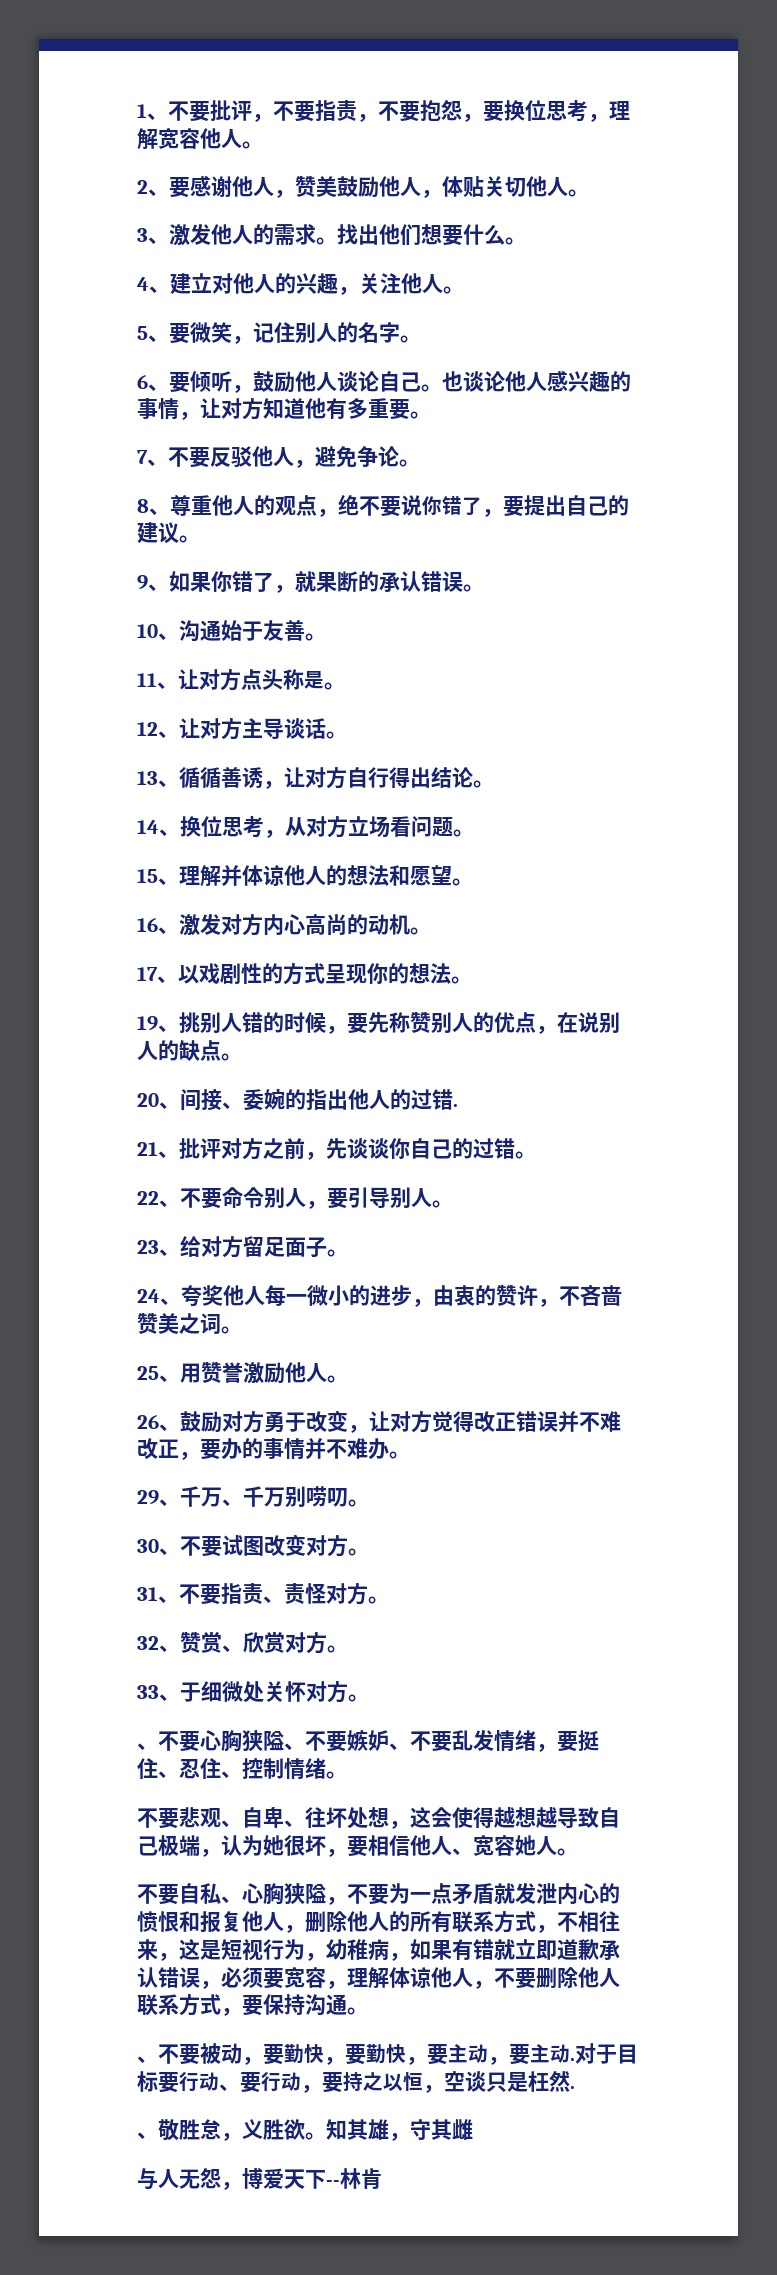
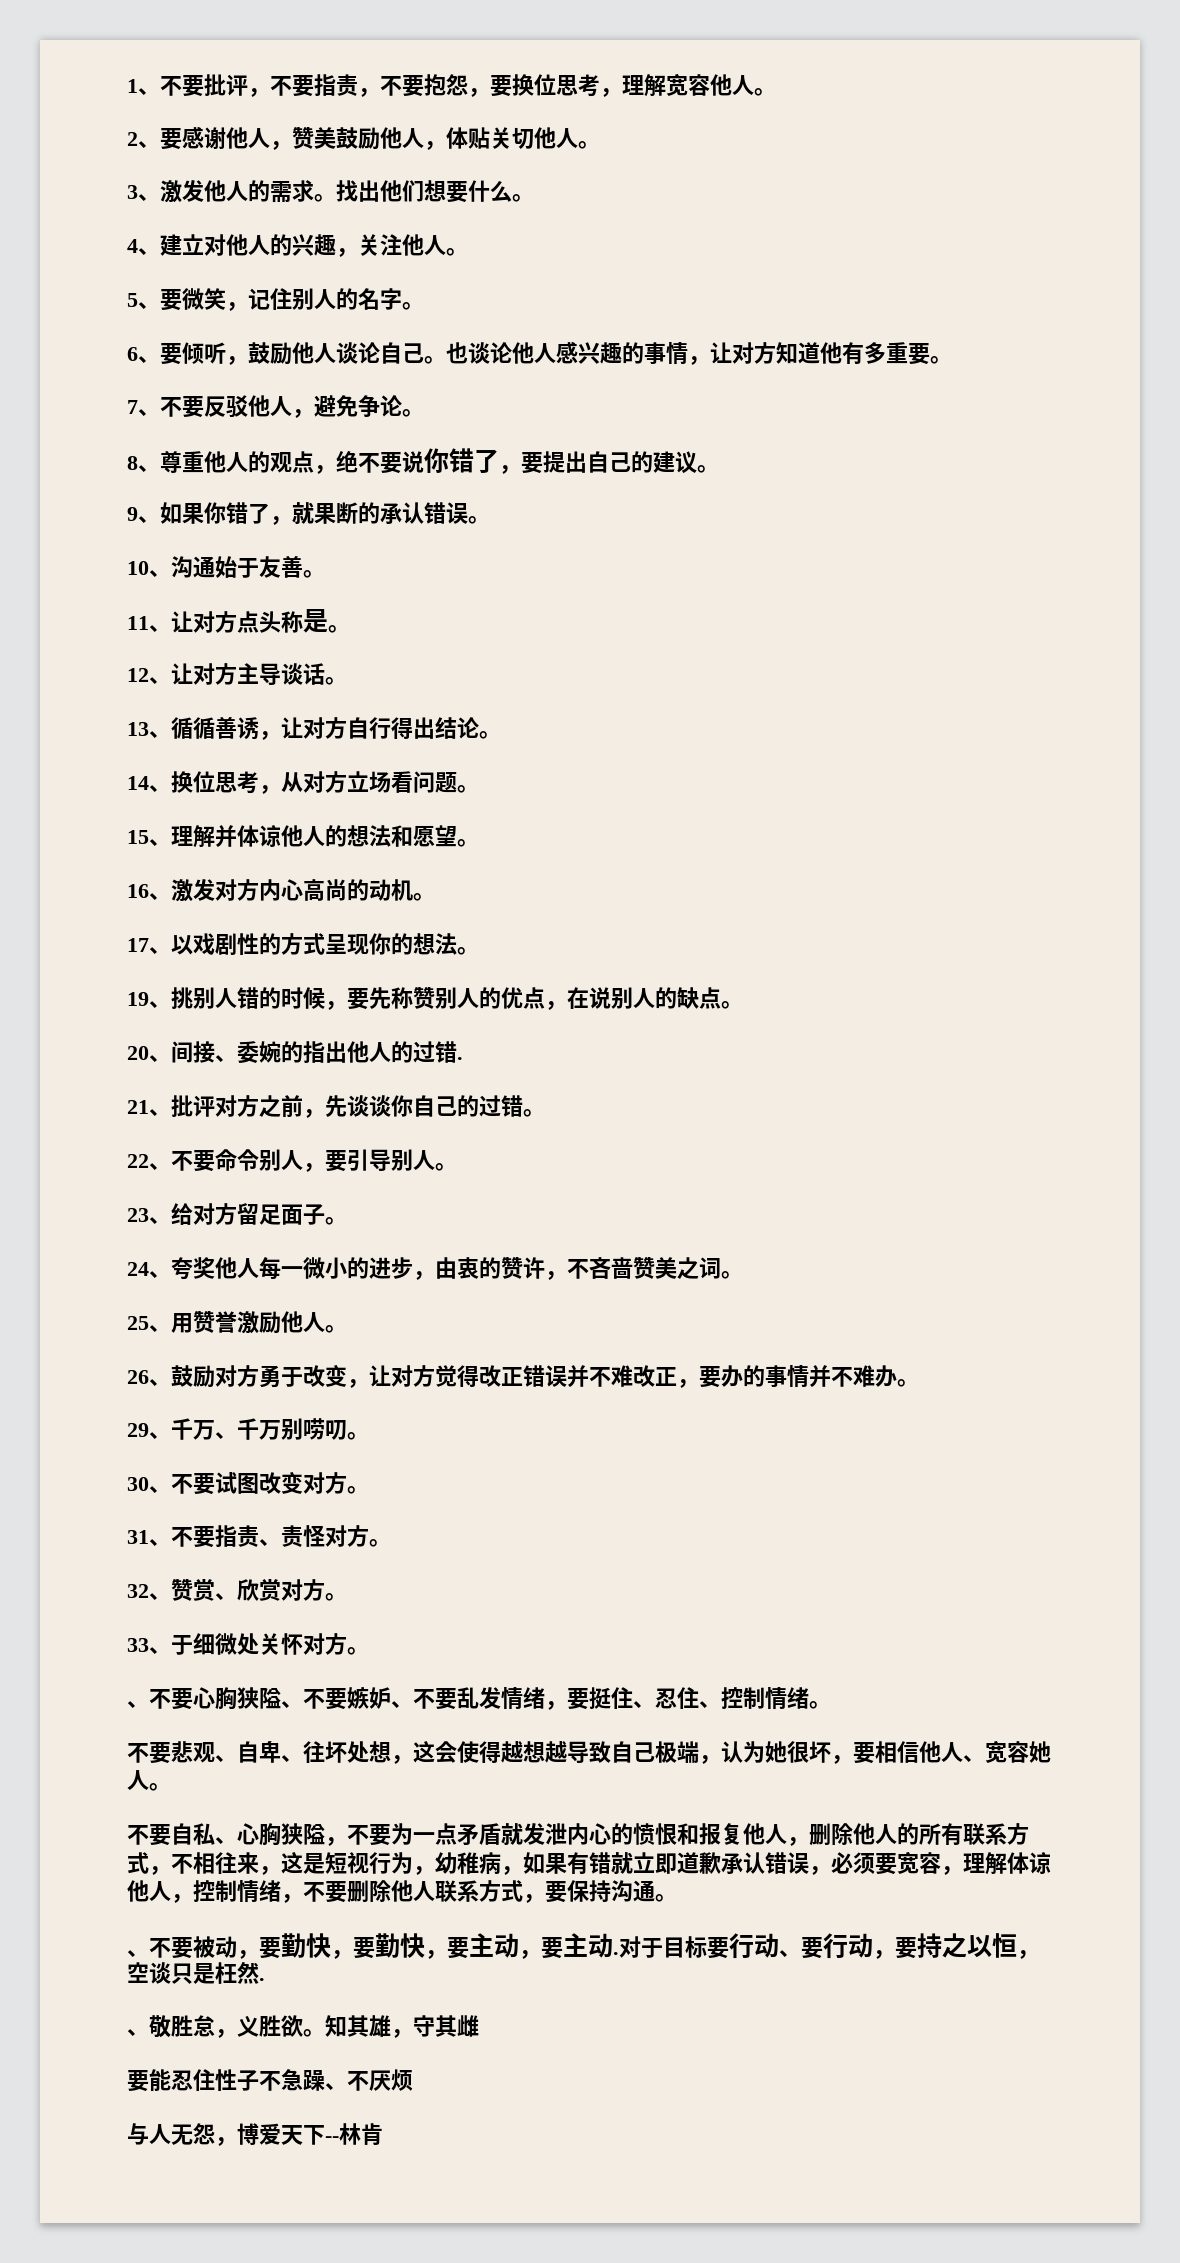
(494, 1985) none -> [193,1880,303,1903] 控制情绪，
(473, 2129) none -> [127,2069,413,2092] // 要能忍住性子不急躁、不厌烦

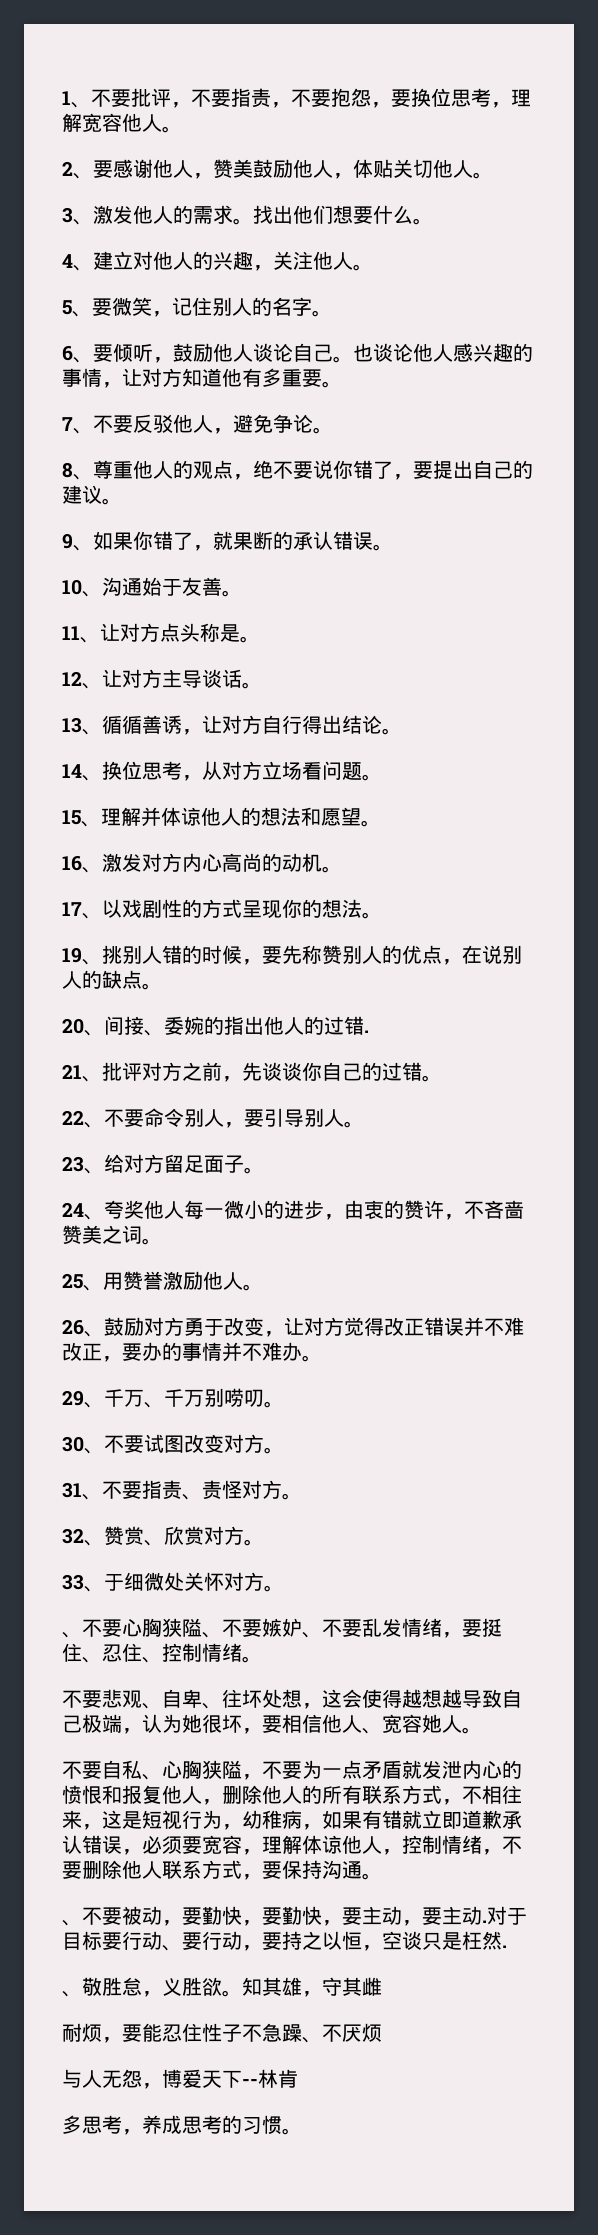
(479, 2026) none -> [62,2023,122,2043] 耐烦，
(383, 2134) none -> [62,2115,302,2135] // 多思考，养成思考的习惯。

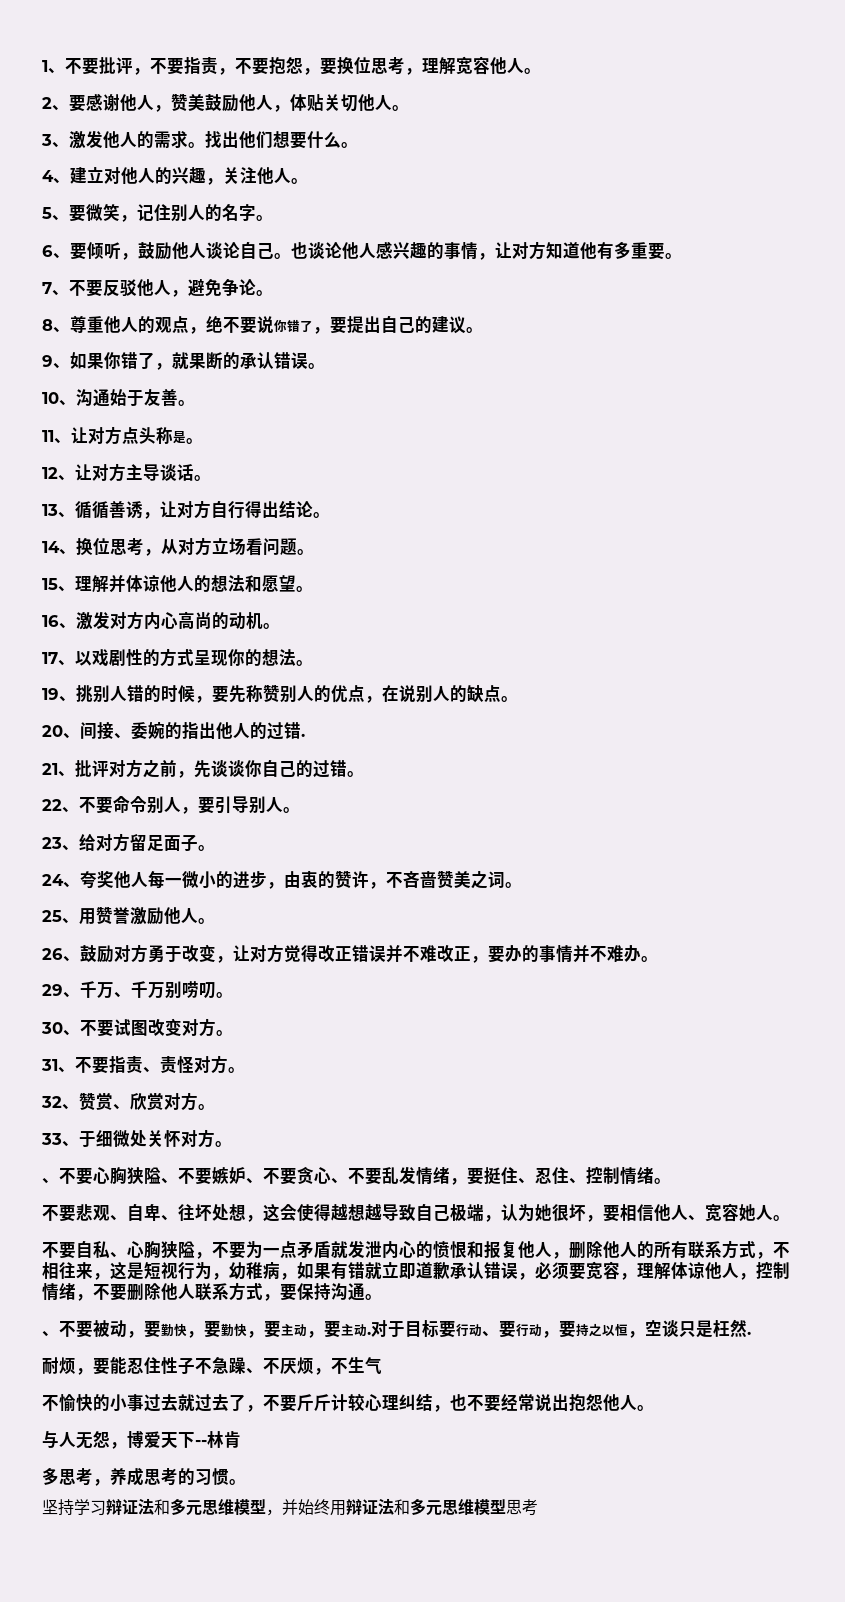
(362, 1628) none -> [297,1166,382,1185] 贪心、不要
[62,1977,382,1997] // 、敬胜怠，义胜欲。知其雄，守其雌 -> (751, 1333) none
(382, 2032) none -> [314,1357,382,1375] [42,1393,654,1412] ，不生气 // 不愉快的小事过去就过去了，不要斤斤计较心理纠结，也不要经常说出抱怨他人。
(302, 2131) none -> [42,1498,538,1516] // 坚持学习辩证法和多元思维模型，并始终用辩证法和多元思维模型思考

